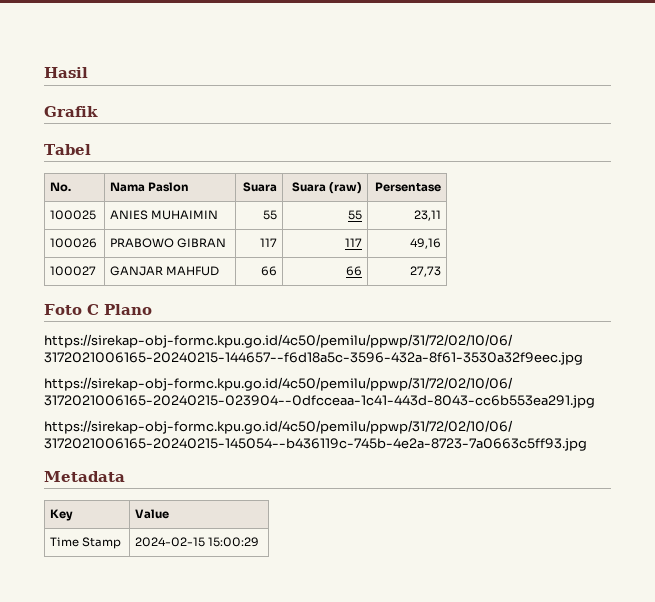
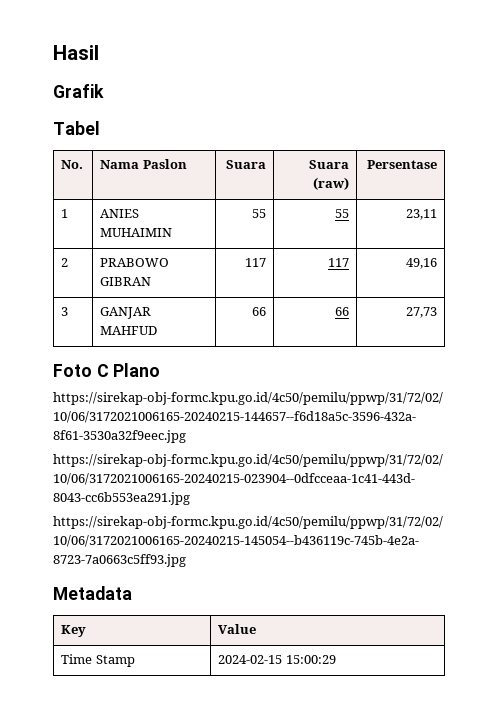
[50,210,97,220] 100025 -> [61,209,69,218] 1
[50,238,98,248] 100026 -> [61,258,69,267] 2
[50,266,97,276] 100027 -> [61,307,69,316] 3

